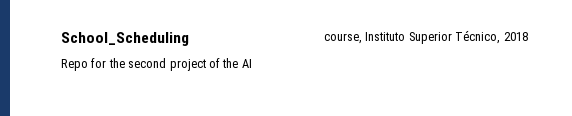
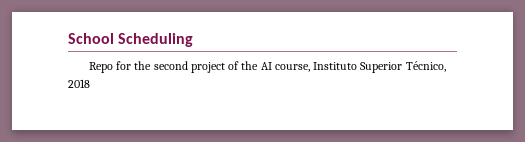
[61,32,189,46] School_Scheduling -> [68,33,194,47] School Scheduling

